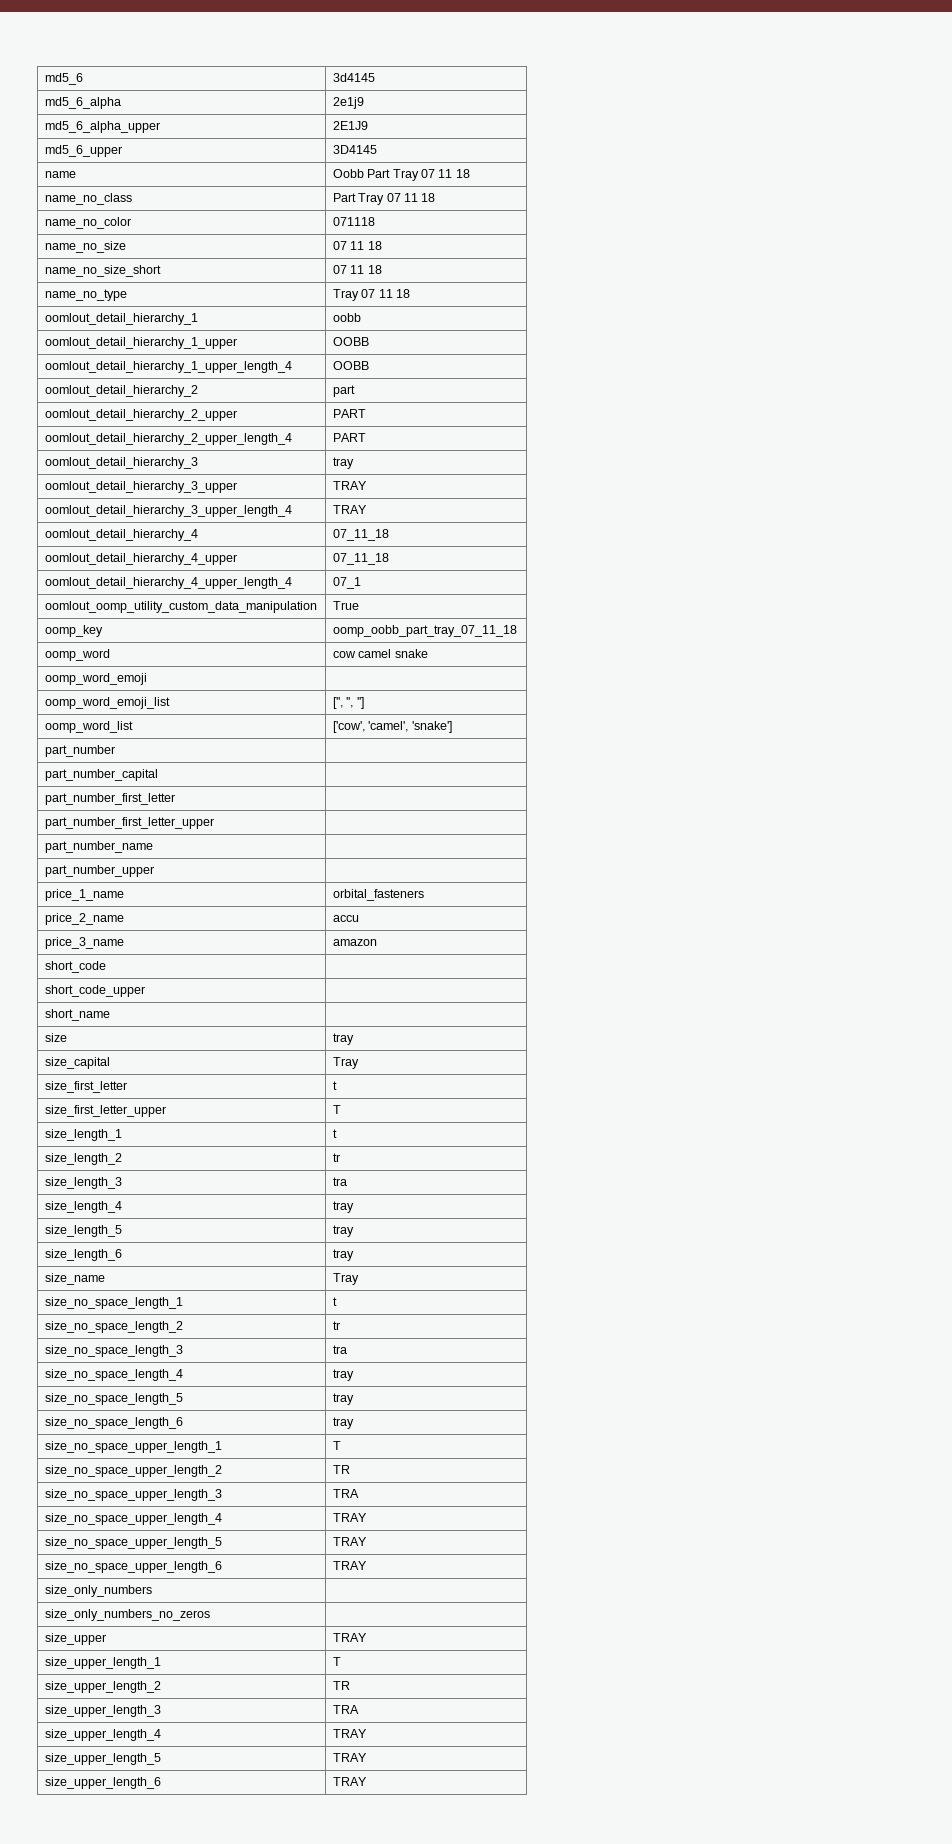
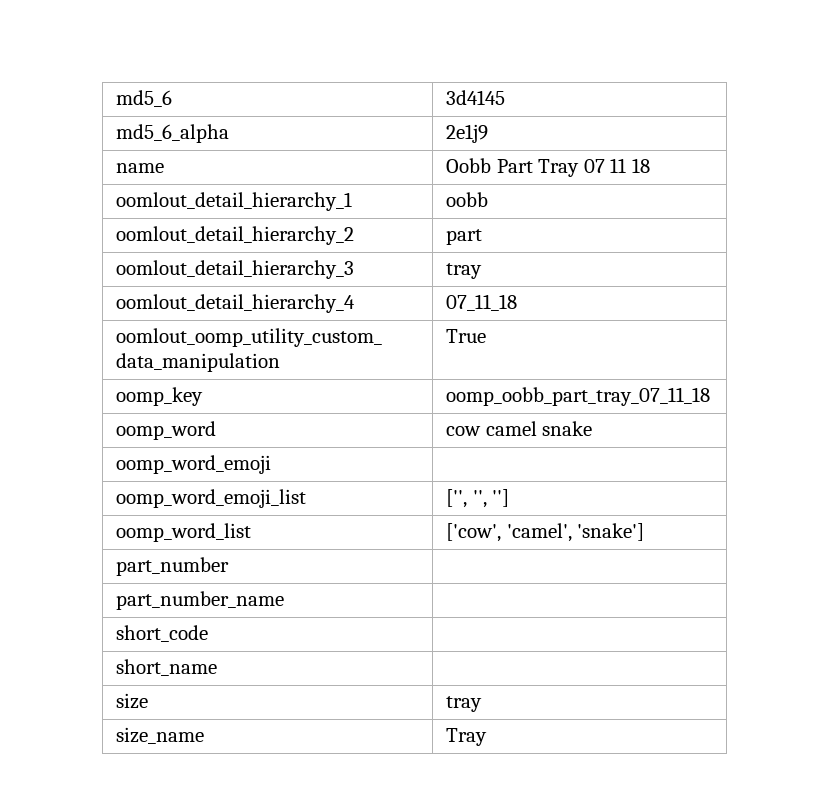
[44,121,160,133] [332,121,368,130] [44,145,122,157] [332,145,377,154] // md5_6_alpha_upper | 2E1J9 // md5_6_upper | 3D4145 -> (489, 133) none
[44,193,132,205] [332,193,436,205] [44,217,131,229] [332,217,375,226] [44,241,126,253] [332,241,382,250] [44,265,161,277] [332,265,382,274] [44,289,127,301] [332,289,411,301] [44,313,198,325] [332,313,361,322] [44,337,237,349] [332,337,369,346] [44,361,292,373] [332,361,369,370] [44,385,198,397] [332,385,355,397] [44,409,237,421] [332,409,366,418] [44,433,292,445] [332,433,366,442] [44,457,198,469] [332,457,354,469] [44,481,237,493] [332,481,367,490] [44,505,292,517] [332,505,367,514] [44,529,198,541] [332,529,389,541] [44,553,237,565] [332,553,389,565] [44,577,292,589] [332,577,361,589] name_no_class | Part Tray 07 11 18 // name_no_color | 071118 // name_no_size | 07 11 18 // name_no_size_short | 07 11 18 // name_no_type | Tray 07 11 18 // oomlout_detail_hierarchy_1 | oobb // oomlout_detail_hierarchy_1_upper | OOBB // oomlout_detail_hierarchy_1_upper_length_4 | OOBB // oomlout_detail_hierarchy_2 | part // oomlout_detail_hierarchy_2_upper | PART // oomlout_detail_hierarchy_2_upper_length_4 | PART // oomlout_detail_hierarchy_3 | tray // oomlout_detail_hierarchy_3_upper | TRAY // oomlout_detail_hierarchy_3_upper_length_4 | TRAY // oomlout_detail_hierarchy_4 | 07_11_18 // oomlout_detail_hierarchy_4_upper | 07_11_18 // oomlout_detail_hierarchy_4_upper_length_4 | 07_1 -> [116,192,353,211] [446,192,489,207] [116,226,355,245] [446,229,483,245] [116,260,355,279] [446,263,483,279] [116,294,356,313] [446,294,518,311] oomlout_detail_hierarchy_1 | oobb // oomlout_detail_hierarchy_2 | part // oomlout_detail_hierarchy_3 | tray // oomlout_detail_hierarchy_4 | 07_11_18
[44,769,158,781] [44,793,175,805] [44,817,214,829] [44,841,153,853] [44,865,154,877] [44,889,124,901] [332,889,424,901] [44,913,124,925] [332,915,359,922] [44,937,124,949] [332,939,377,946] part_number_capital | // part_number_first_letter | // part_number_first_letter_upper | // part_number_name | // part_number_upper | // price_1_name | orbital_fasteners // price_2_name | accu // price_3_name | amazon -> [116,591,285,610] part_number_name |
[44,985,145,997] // short_code_upper | -> (209, 633) none
[44,1057,110,1069] [332,1057,359,1069] [44,1081,127,1093] [332,1081,337,1090] [44,1105,166,1117] [332,1105,341,1114] [44,1129,122,1141] [332,1129,337,1138] [44,1153,122,1165] [332,1153,340,1162] [44,1177,122,1189] [332,1177,347,1186] [44,1201,122,1213] [332,1201,354,1213] [44,1225,122,1237] [332,1225,354,1237] [44,1249,122,1261] [332,1249,354,1261] [44,1273,105,1285] [332,1273,359,1285] [44,1297,183,1309] [332,1297,337,1306] [44,1321,183,1333] [332,1321,340,1330] [44,1345,183,1357] [332,1345,347,1354] [44,1369,183,1381] [332,1369,354,1381] [44,1393,183,1405] [332,1393,354,1405] [44,1417,183,1429] [332,1417,354,1429] [44,1441,222,1453] [332,1441,341,1450] [44,1465,222,1477] [332,1465,350,1474] [44,1489,222,1501] [332,1489,359,1498] [44,1513,222,1525] [332,1513,367,1522] [44,1537,222,1549] [332,1537,367,1546] [44,1561,222,1573] [332,1561,367,1570] [44,1585,152,1597] [44,1609,210,1621] [44,1633,106,1645] [332,1633,367,1642] [44,1657,161,1669] [332,1657,341,1666] [44,1681,161,1693] [332,1681,350,1690] [44,1705,161,1717] [332,1705,359,1714] [44,1729,161,1741] [332,1729,367,1738] [44,1753,161,1765] [332,1753,367,1762] [44,1777,161,1789] [332,1777,367,1786] size_capital | Tray // size_first_letter | t // size_first_letter_upper | T // size_length_1 | t // size_length_2 | tr // size_length_3 | tra // size_length_4 | tray // size_length_5 | tray // size_length_6 | tray // size_name | Tray // size_no_space_length_1 | t // size_no_space_length_2 | tr // size_no_space_length_3 | tra // size_no_space_length_4 | tray // size_no_space_length_5 | tray // size_no_space_length_6 | tray // size_no_space_upper_length_1 | T // size_no_space_upper_length_2 | TR // size_no_space_upper_length_3 | TRA // size_no_space_upper_length_4 | TRAY // size_no_space_upper_length_5 | TRAY // size_no_space_upper_length_6 | TRAY // size_only_numbers | // size_only_numbers_no_zeros | // size_upper | TRAY // size_upper_length_1 | T // size_upper_length_2 | TR // size_upper_length_3 | TRA // size_upper_length_4 | TRAY // size_upper_length_5 | TRAY // size_upper_length_6 | TRAY -> [116,727,205,744] [446,728,488,746] size_name | Tray

